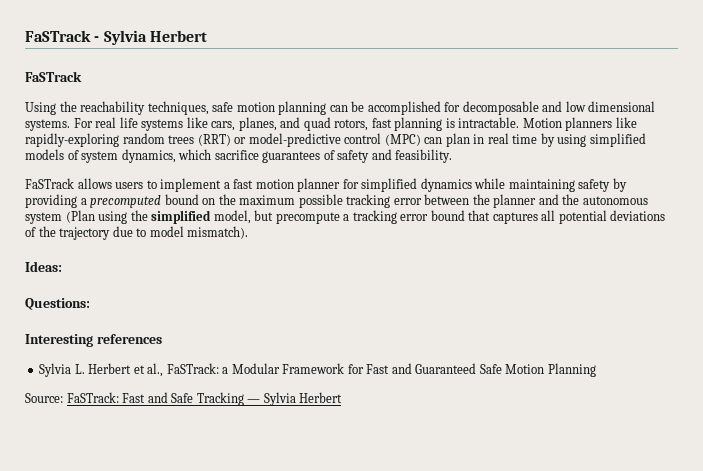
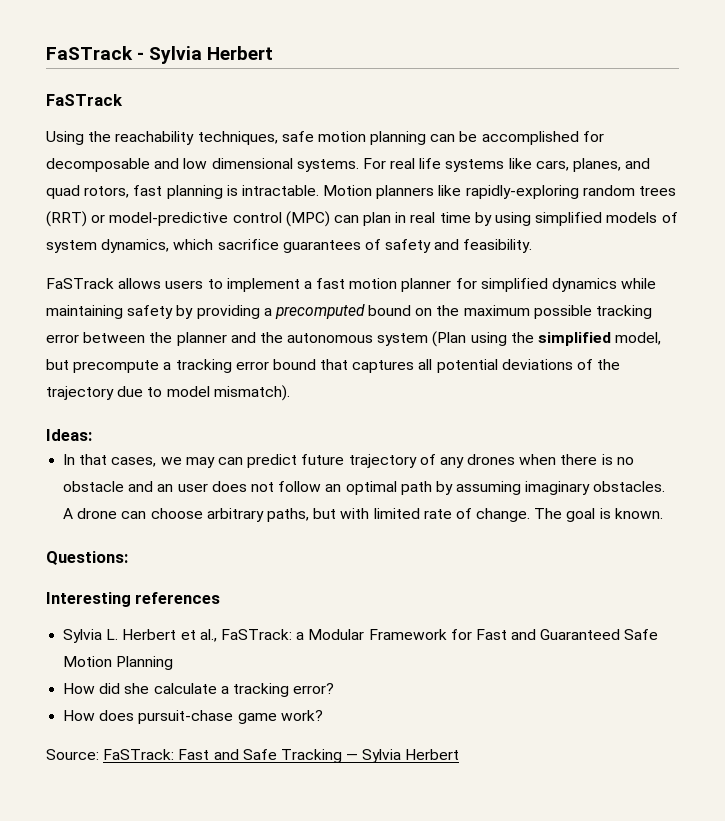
(62, 266) none -> [63,454,634,468] [63,481,666,495] [63,508,663,522] // In that cases, we may can predict future trajectory of any drones when there is no obstacle and an user does not follow an optimal path by assuming imaginary obstacles. A drone can choose arbitrary paths, but with limited rate of change. The goal is known.
(596, 370) none -> [63,683,335,697] [63,710,323,724] // How did she calculate a tracking error? // How does pursuit-chase game work?

